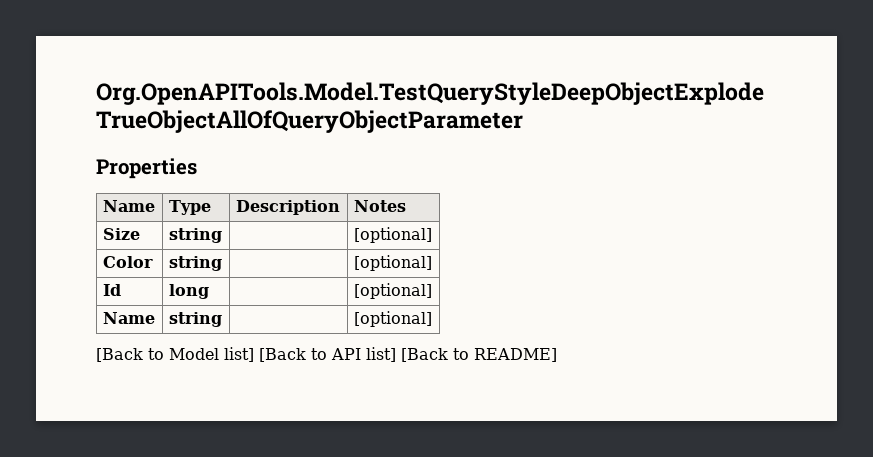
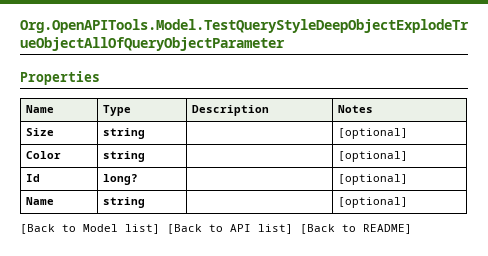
[168,284,209,299] long -> [102,174,138,185] long?

